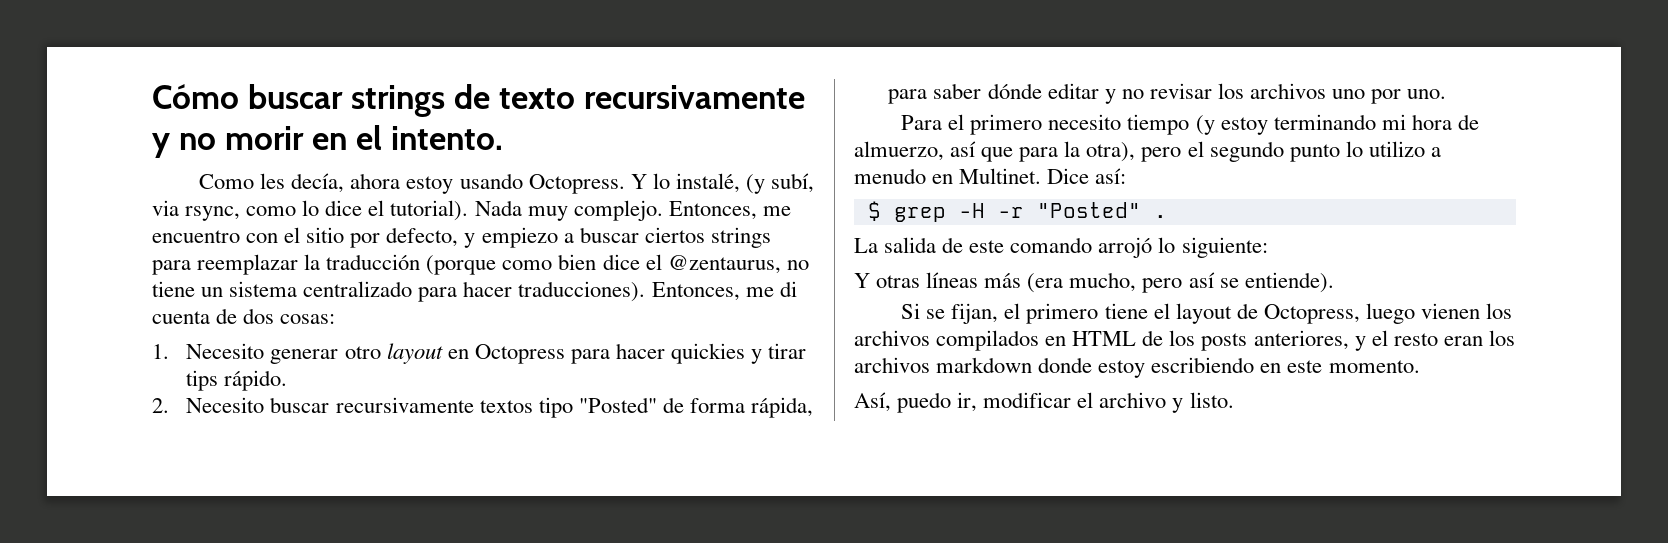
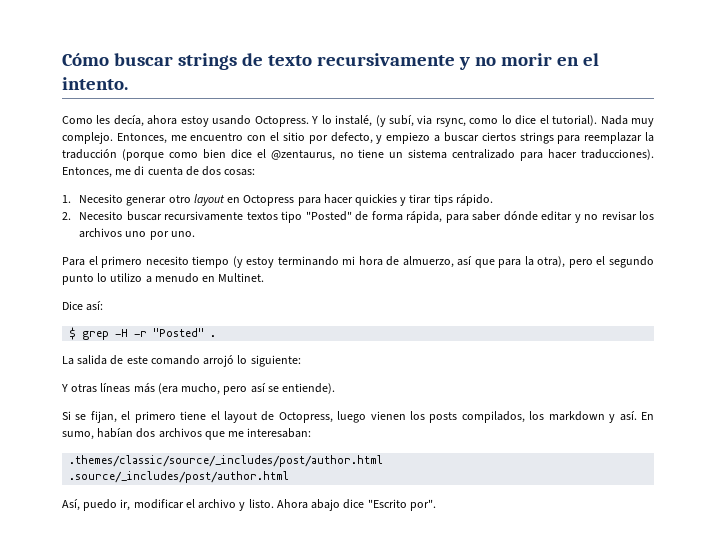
(1042, 176) none -> (265, 277) //
[854,330,1515,351] [854,357,1420,378] archivos compilados en HTML de los posts anteriores, y el resto eran los archivos markdown donde estoy escribiendo en este momento. -> [429,411,654,423] [62,428,312,440] [69,455,384,467] [69,471,290,483] posts compilados, los markdown y así. En sumo, habían dos archivos que me interesaban: // .themes/classic/source/_includes/post/author.html // .source/_includes/post/author.html
(1234, 400) none -> [276,499,436,511] Ahora abajo dice "Escrito por".

